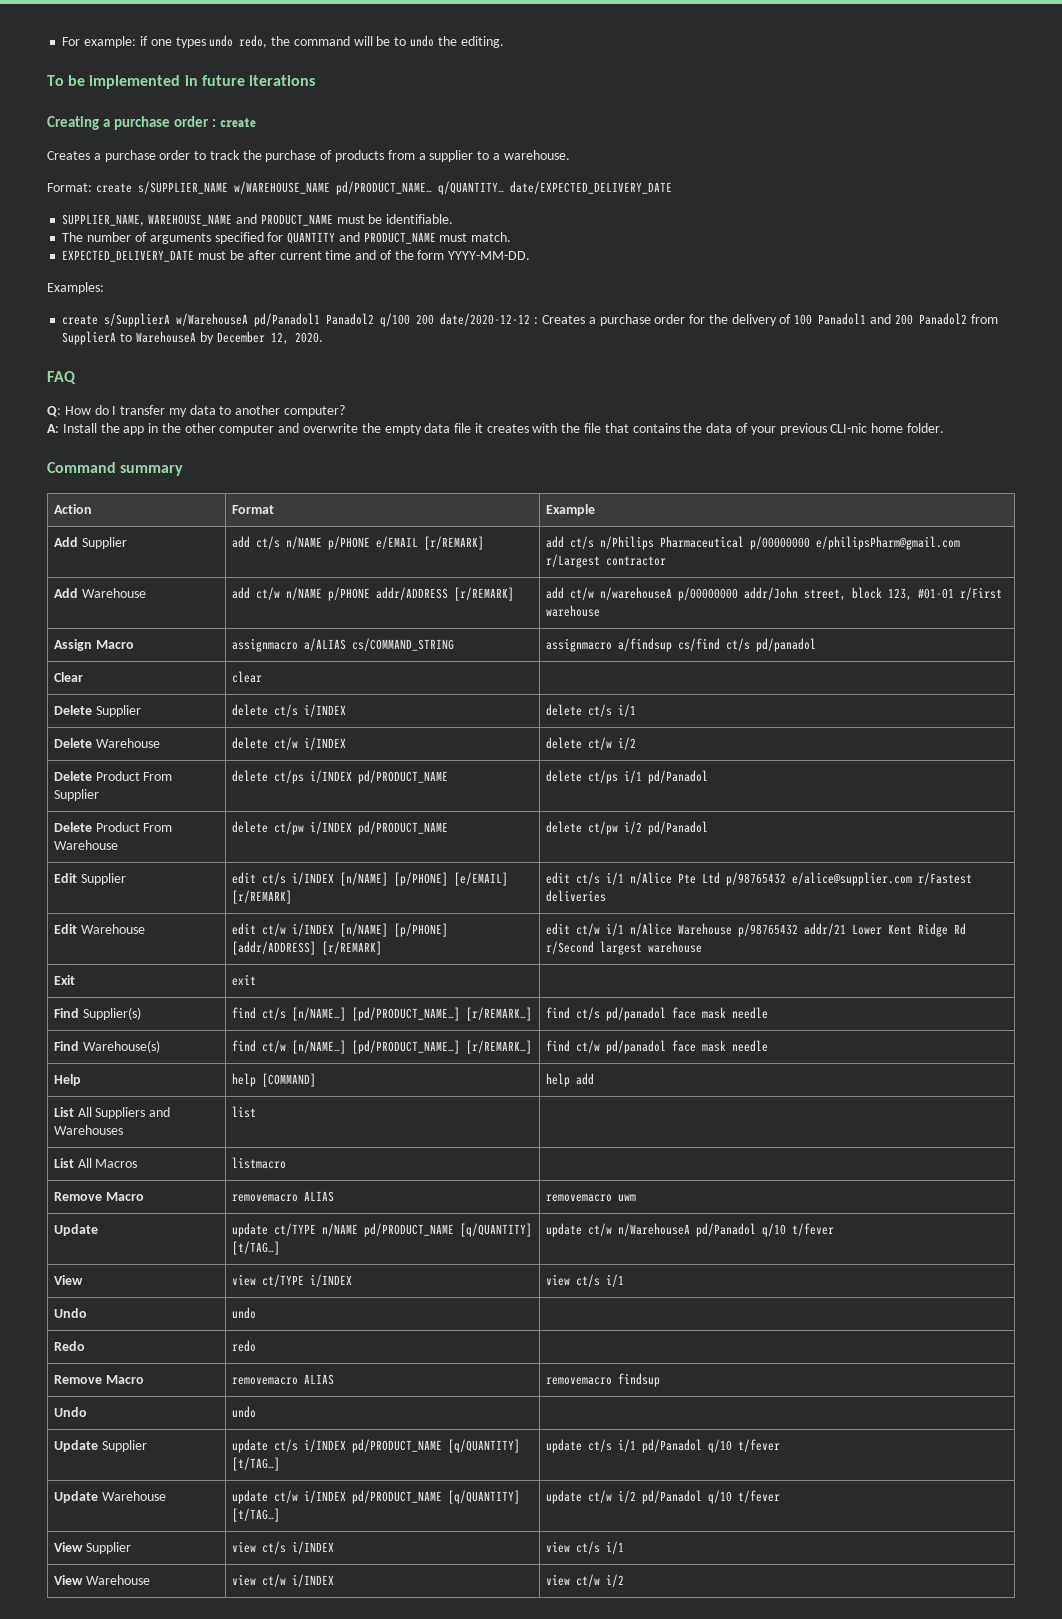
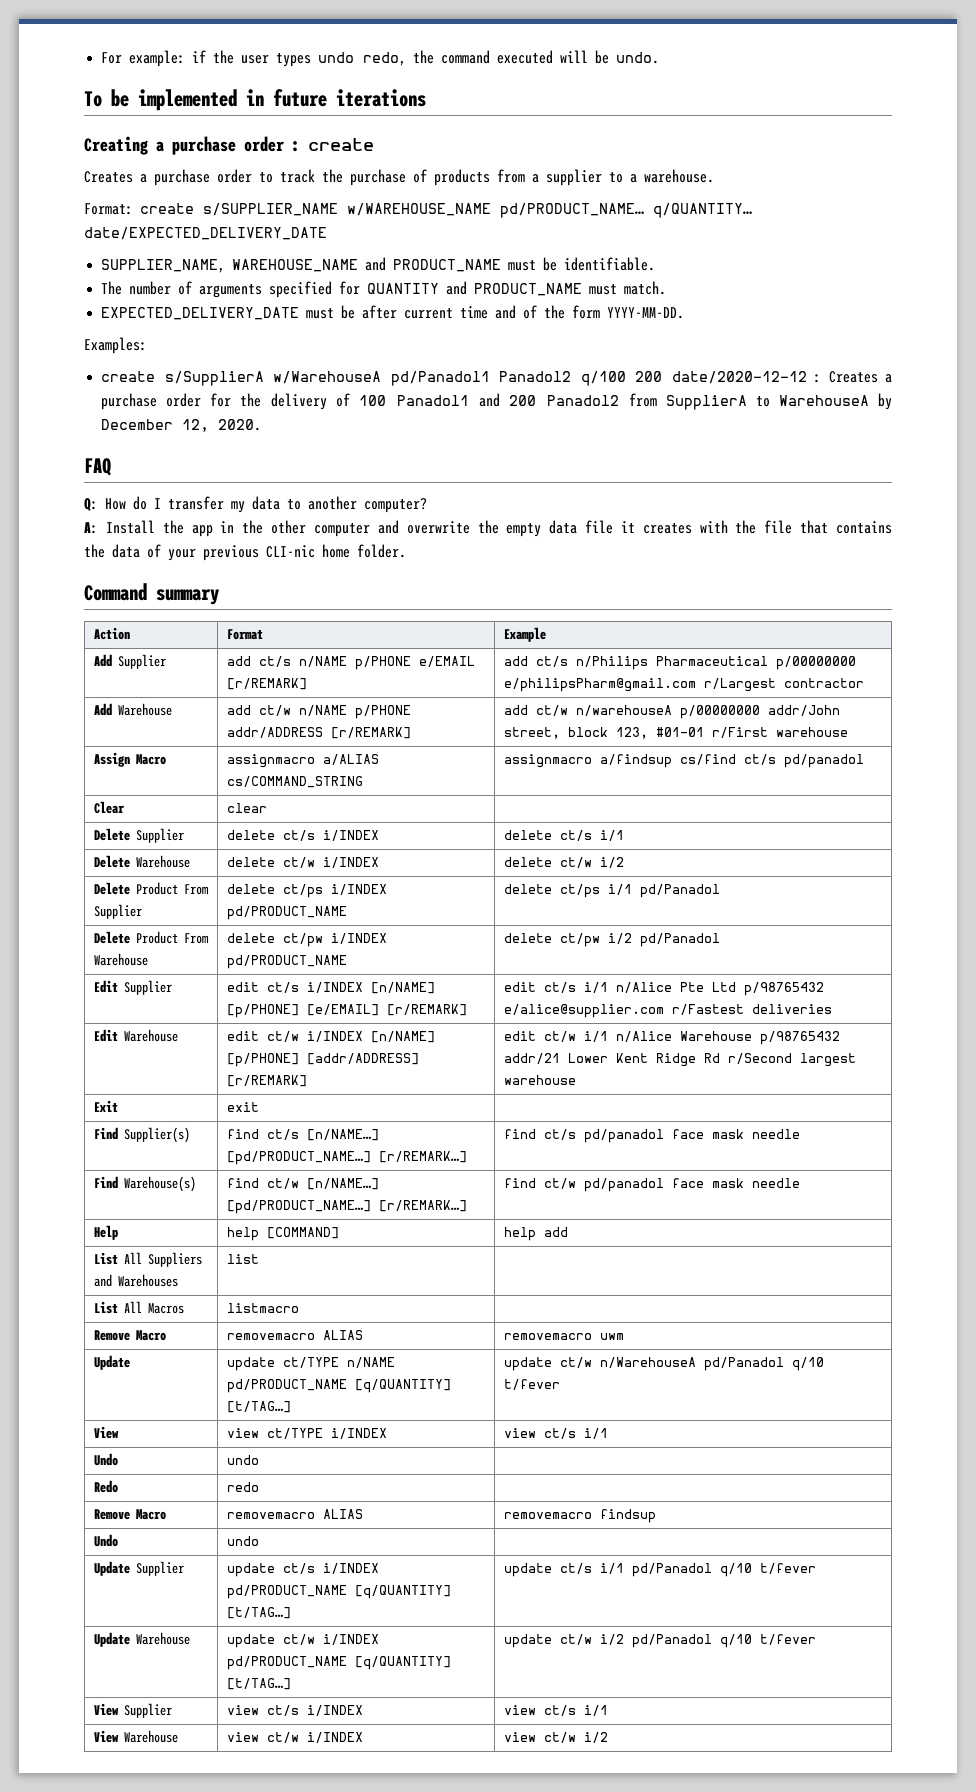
[150,39,172,46] one -> [213,50,270,64] the user
(350, 41) none -> [497,50,554,64] executed
[394,35,504,48] to undo the editing. -> [616,52,660,64] undo.

